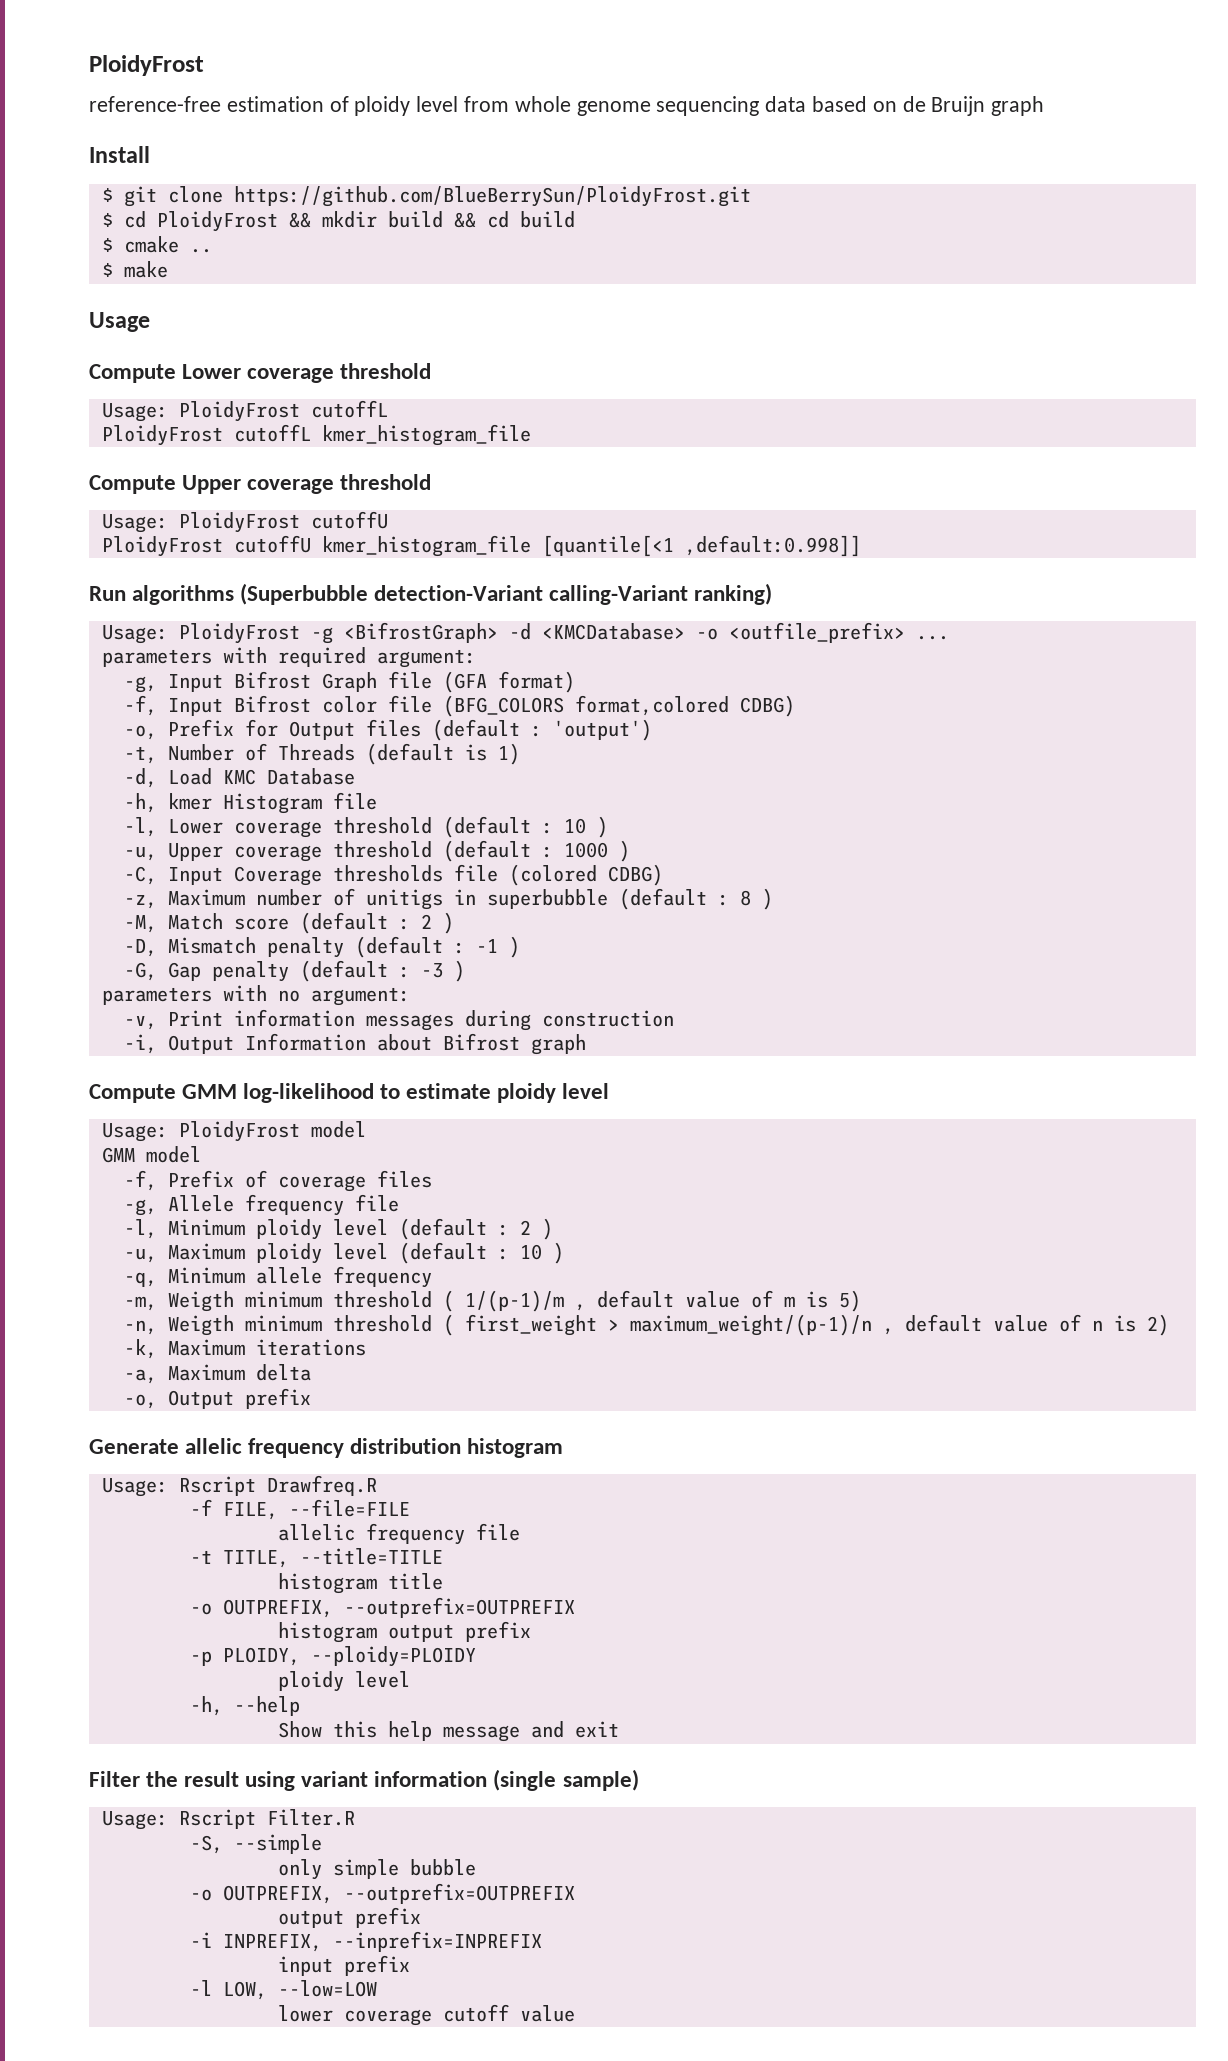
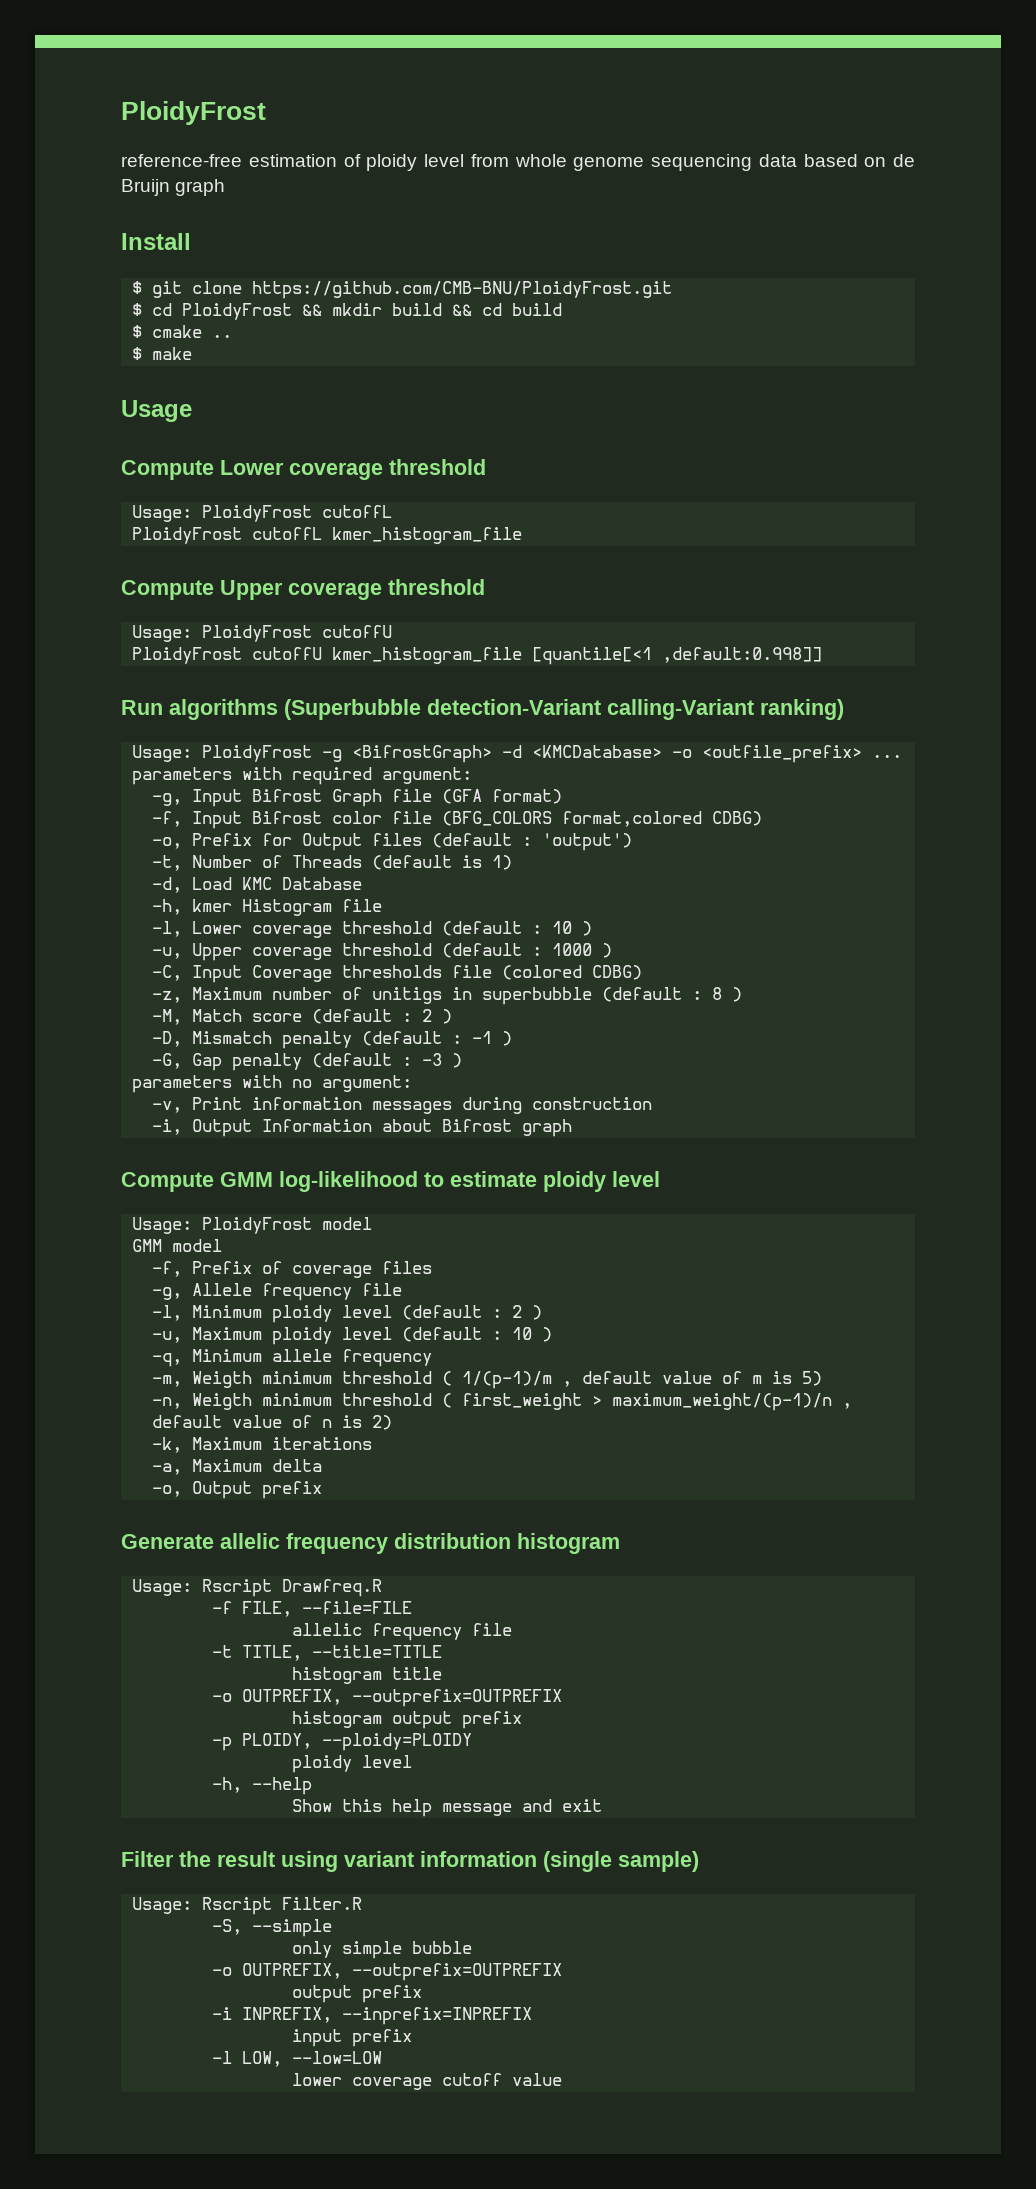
[233,186,751,207] https://github.com/BlueBerrySun/PloidyFrost.git -> [252,281,673,299] https://github.com/CMB-BNU/PloidyFrost.git

